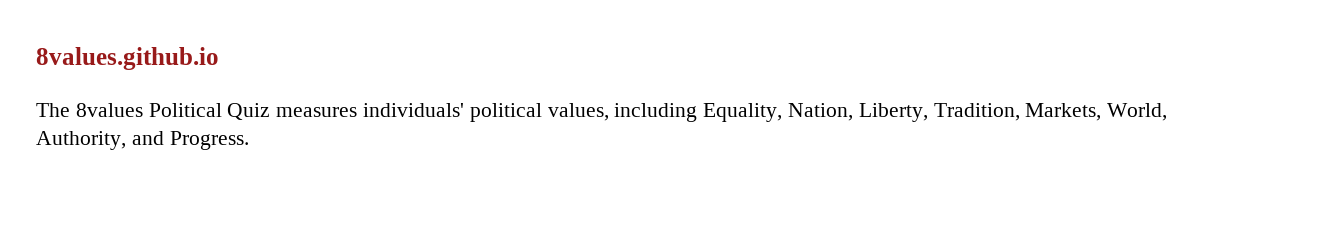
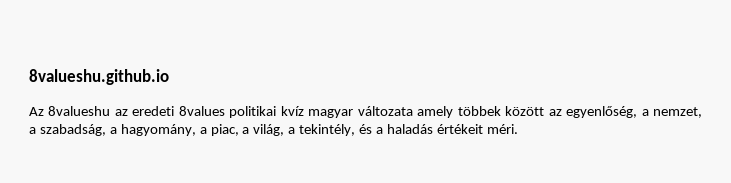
[36,47,219,70] [36,103,1168,122] [36,131,249,150] 8values.github.io // The 8values Political Quiz measures individuals' political values, including Equality, Nation, Liberty, Tradition, Markets, World, Authority, and Progress. -> [29,69,169,85] [29,106,702,118] [29,124,518,136] 8valueshu.github.io // Az 8valueshu az eredeti 8values politikai kvíz magyar változata amely többek között az egyenlőség, a nemzet, a szabadság, a hagyomány, a piac, a világ, a tekintély, és a haladás értékeit méri.

